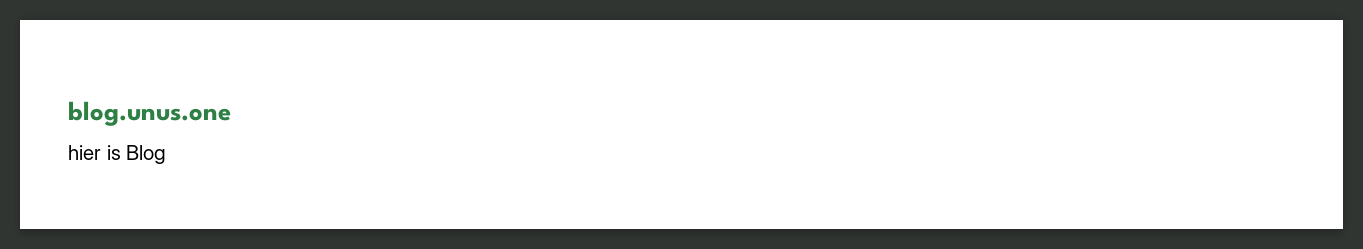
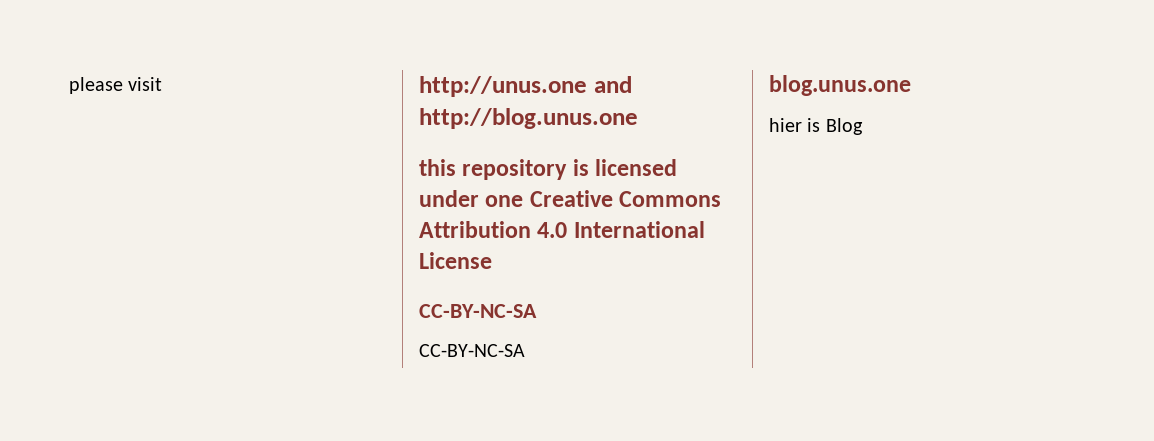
(68, 113) none -> [69,77,163,94] [419,76,632,97] [419,108,638,129] [419,159,678,180] [419,190,722,207] [419,221,705,238] [419,252,492,269] [419,304,537,318] [419,344,525,357] please visit // http://unus.one and http://blog.unus.one // this repository is licensed under one Creative Commons Attribution 4.0 International License // CC-BY-NC-SA // CC-BY-NC-SA //

